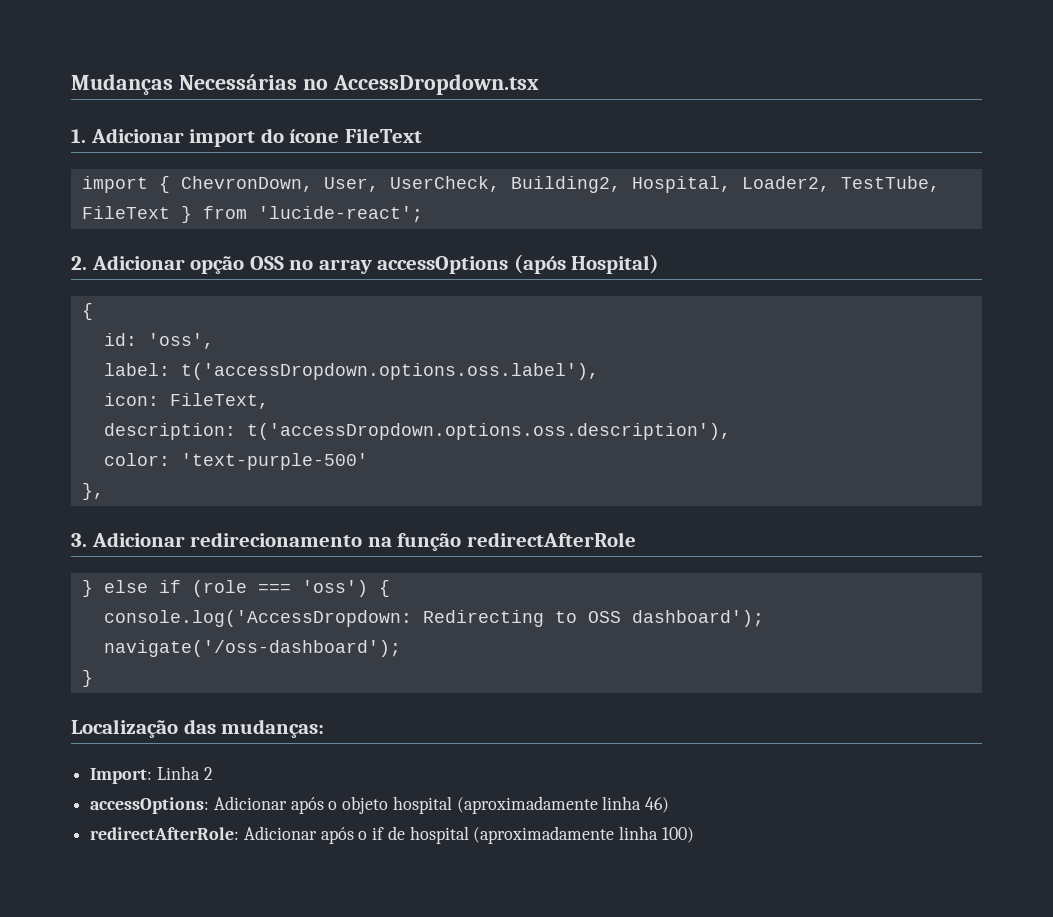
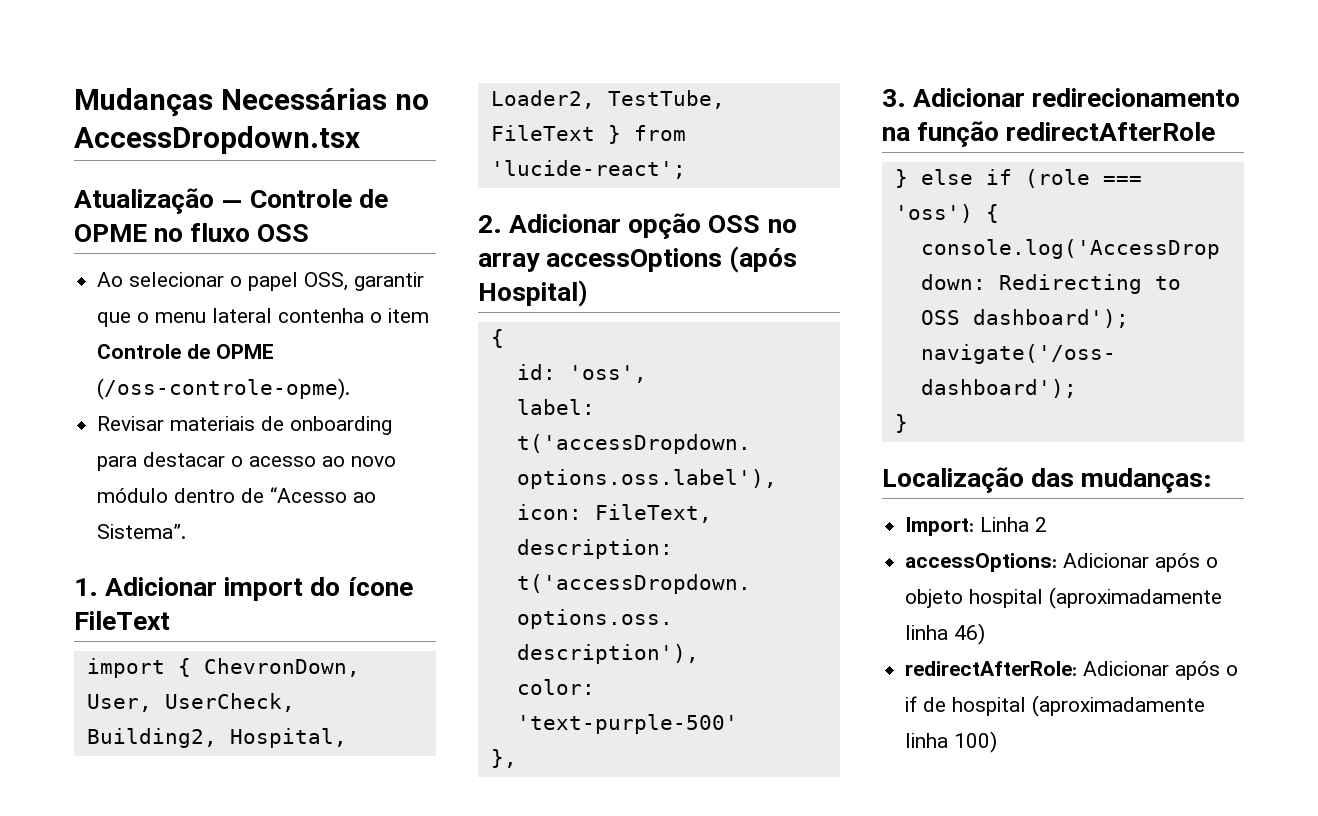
(539, 84) none -> [74,188,389,214] [74,223,310,242] [97,272,425,291] [97,308,430,327] [97,344,275,359] [97,378,351,400] [97,416,393,435] [97,452,397,471] [97,487,377,503] [97,524,187,539] // Atualização — Controle de OPME no fluxo OSS // Ao selecionar o papel OSS, garantir que o menu lateral contenha o item Controle de OPME (/oss-controle-opme). // Revisar materiais de onboarding para destacar o acesso ao novo módulo dentro de “Acesso ao Sistema”.

